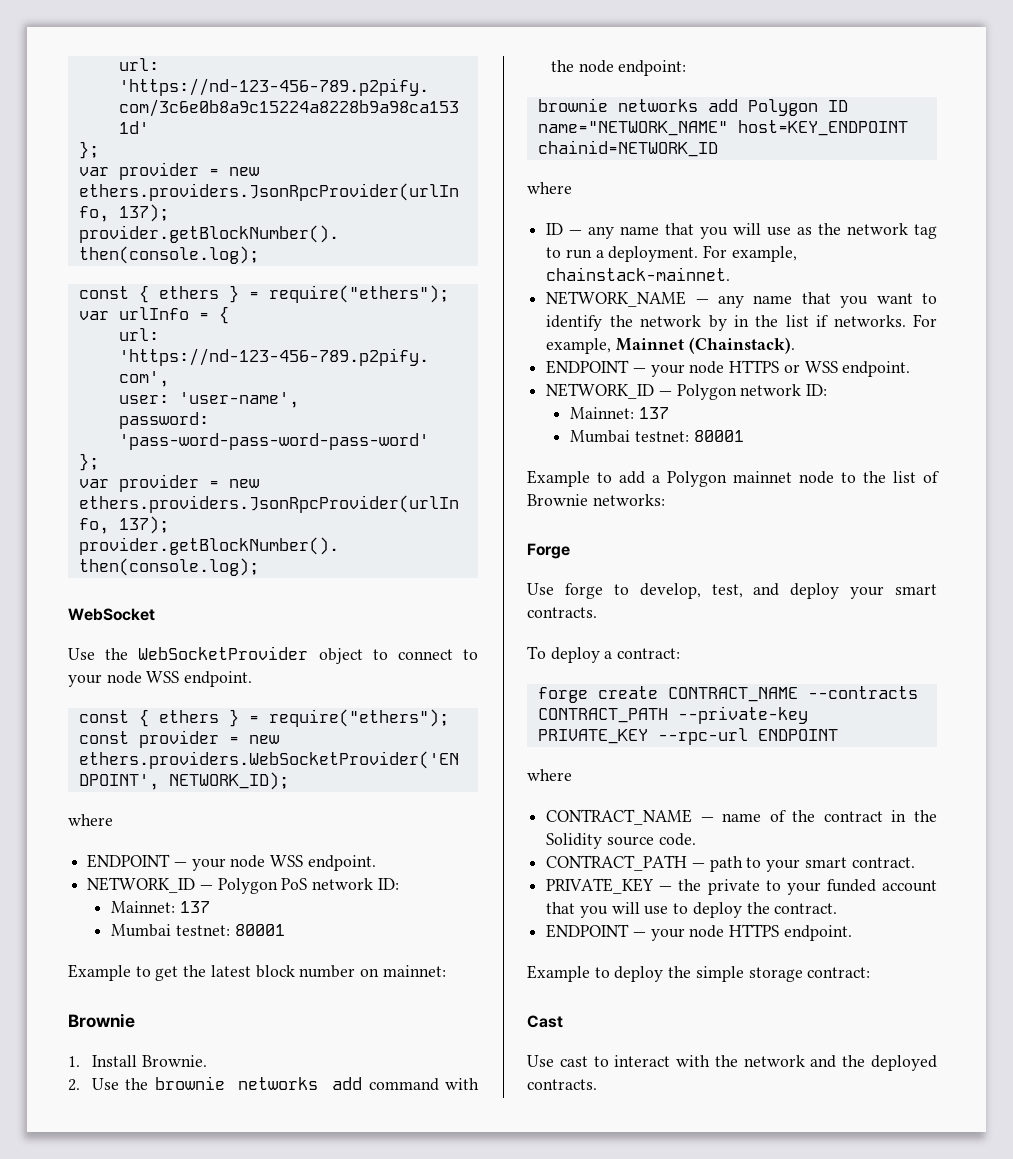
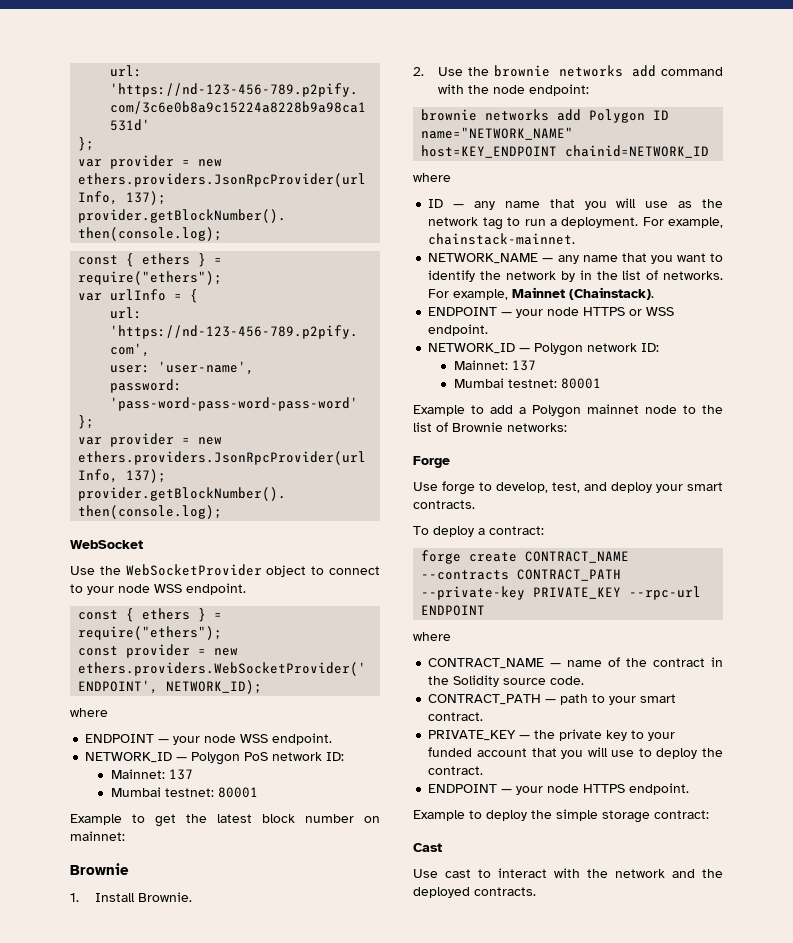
[816,315,829,327] if -> [646,270,659,280] of
(760, 887) none -> [606,730,628,741] key

